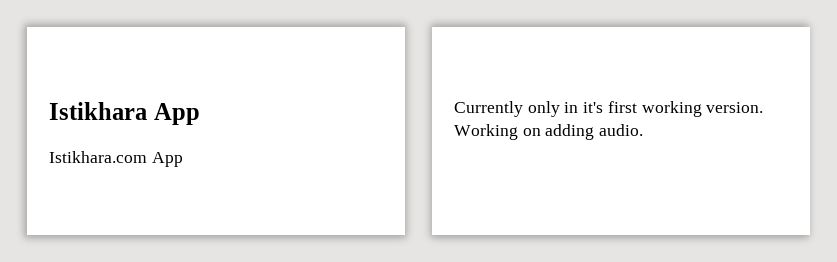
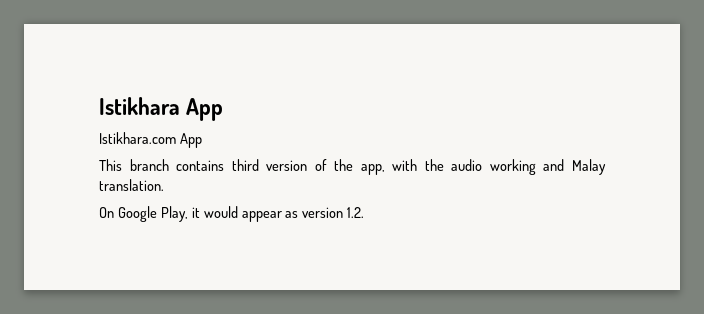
[454,101,764,117] [454,124,644,140] Currently only in it's first working version. Working on adding audio. -> [99,159,607,175] [99,179,164,191] [99,206,365,222] This branch contains third version of the app, with the audio working and Malay translation. // On Google Play, it would appear as version 1.2.

